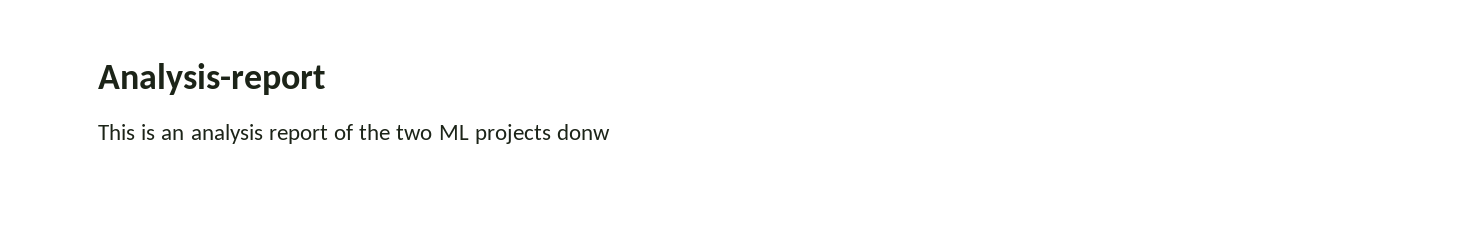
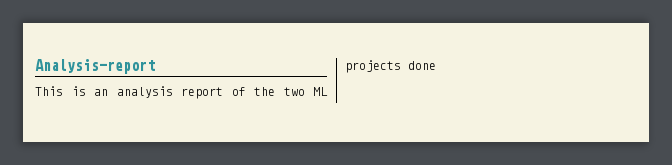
[557,124,611,140] donw -> [408,61,436,70] done

